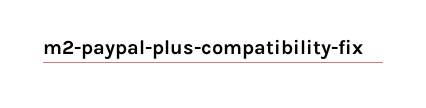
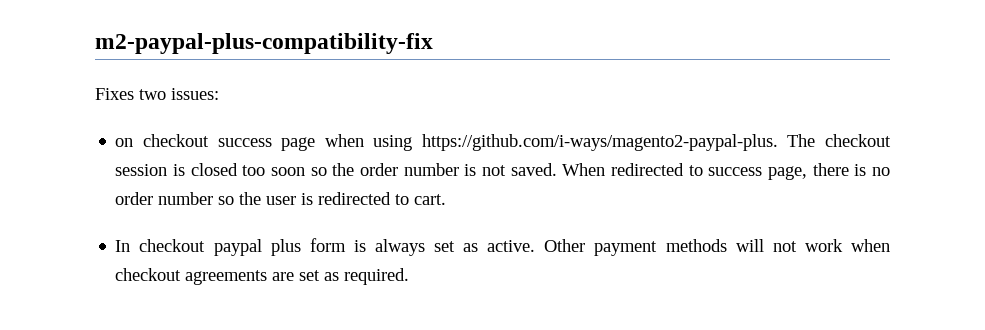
(363, 49) none -> [95,88,219,100] [115,134,891,151] [115,163,890,180] [115,192,447,205] [115,238,890,256] [115,268,410,285] // Fixes two issues: // on checkout success page when using https://github.com/i-ways/magento2-paypal-plus. The checkout session is closed too soon so the order number is not saved. When redirected to success page, there is no order number so the user is redirected to cart. // In checkout paypal plus form is always set as active. Other payment methods will not work when checkout agreements are set as required.

